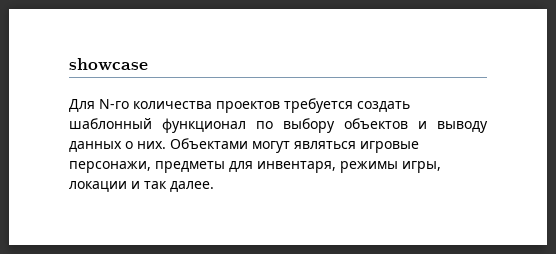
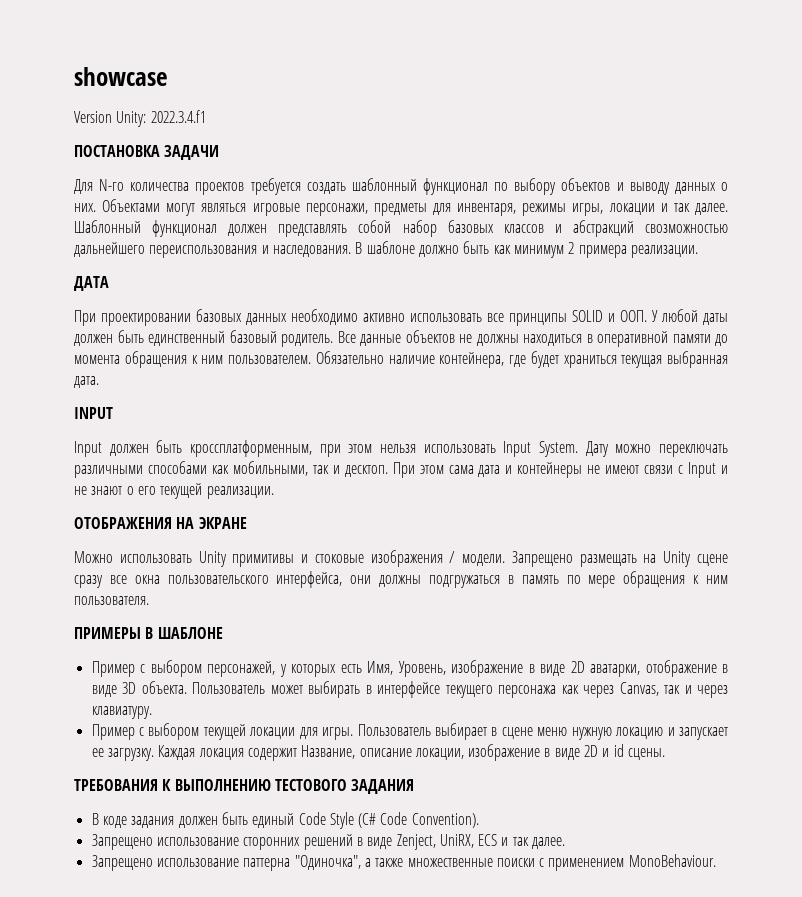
(148, 64) none -> [74,110,206,127] [74,145,220,160] // Version Unity: 2022.3.4.f1 // ПОСТАНОВКА ЗАДАЧИ
(214, 186) none -> [74,220,729,237] [74,241,698,258] [74,276,109,291] [74,309,728,326] [74,330,728,347] [74,351,728,368] [74,376,99,388] [74,407,113,419] [74,440,728,457] [74,461,729,478] [74,483,274,499] [74,517,247,529] [74,550,728,567] [74,571,728,588] [74,596,149,605] [74,627,223,639] [91,660,729,677] [91,681,729,698] [91,706,152,719] [91,723,728,740] [91,744,666,761] [74,779,415,794] [91,812,479,829] [91,834,566,850] [91,854,716,871] Шаблонный функционал должен представлять собой набор базовых классов и абстракций свозможностью дальнейшего переиспользования и наследования. В шаблоне должно быть как минимум 2 примера реализации. // ДАТА // При проектировании базовых данных необходимо активно использовать все принципы SOLID и ООП. У любой даты должен быть единственный базовый родитель. Все данные объектов не должны находиться в оперативной памяти до момента обращения к ним пользователем. Обязательно наличие контейнера, где будет храниться текущая выбранная дата. // INPUT // Input должен быть кроссплатформенным, при этом нельзя использовать Input System. Дату можно переключать различными способами как мобильными, так и десктоп. При этом сама дата и контейнеры не имеют связи с Input и не знают о его текущей реализации. // ОТОБРАЖЕНИЯ НА ЭКРАНЕ // Можно использовать Unity примитивы и стоковые изображения / модели. Запрещено размещать на Unity сцене сразу все окна пользовательского интерфейса, они должны подгружаться в память по мере обращения к ним пользователя. // ПРИМЕРЫ В ШАБЛОНЕ // Пример с выбором персонажей, у которых есть Имя, Уровень, изображение в виде 2D аватарки, отображение в виде 3D объекта. Пользователь может выбирать в интерфейсе текущего персонажа как через Canvas, так и через клавиатуру. // Пример с выбором текущей локации для игры. Пользователь выбирает в сцене меню нужную локацию и запускает ее загрузку. Каждая локация содержит Название, описание локации, изображение в виде 2D и id сцены. // ТРЕБОВАНИЯ К ВЫПОЛНЕНИЮ ТЕСТОВОГО ЗАДАНИЯ // В коде задания должен быть единый Code Style (C# Code Convention). // Запрещено использование сторонних решений в виде Zenject, UniRX, ECS и так далее. // Запрещено использование паттерна "Одиночка", а также множественные поиски с применением MonoBehaviour.

